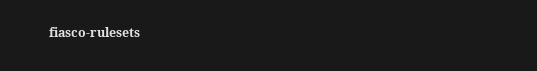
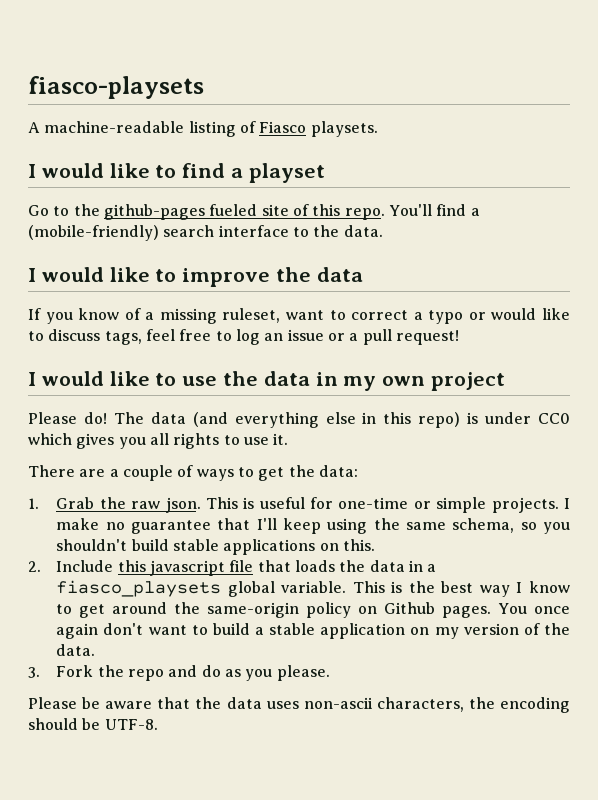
[49,27,140,37] fiasco-rulesets -> [28,76,204,99] [28,121,378,137] [28,163,325,183] [28,204,480,220] [28,225,383,241] [28,267,363,287] [28,308,570,324] [28,329,459,345] [28,371,506,391] [28,412,571,428] [28,433,289,449] [28,465,358,481] [28,497,570,513] [56,518,570,534] [56,539,375,555] [28,560,437,576] [56,580,571,597] [56,602,570,618] [56,623,570,639] [56,644,96,656] [28,665,330,681] [28,697,571,713] [28,718,158,730] fiasco-playsets // A machine-readable listing of Fiasco playsets. // I would like to find a playset // Go to the github-pages fueled site of this repo. You'll find a (mobile-friendly) search interface to the data. // I would like to improve the data // If you know of a missing ruleset, want to correct a typo or would like to discuss tags, feel free to log an issue or a pull request! // I would like to use the data in my own project // Please do! The data (and everything else in this repo) is under CC0 which gives you all rights to use it. // There are a couple of ways to get the data: // 1. Grab the raw json. This is useful for one-time or simple projects. I make no guarantee that I'll keep using the same schema, so you shouldn't build stable applications on this. // 2. Include this javascript file that loads the data in a fiasco_playsets global variable. This is the best way I know to get around the same-origin policy on Github pages. You once again don't want to build a stable application on my version of the data. // 3. Fork the repo and do as you please. // Please be aware that the data uses non-ascii characters, the encoding should be UTF-8.

